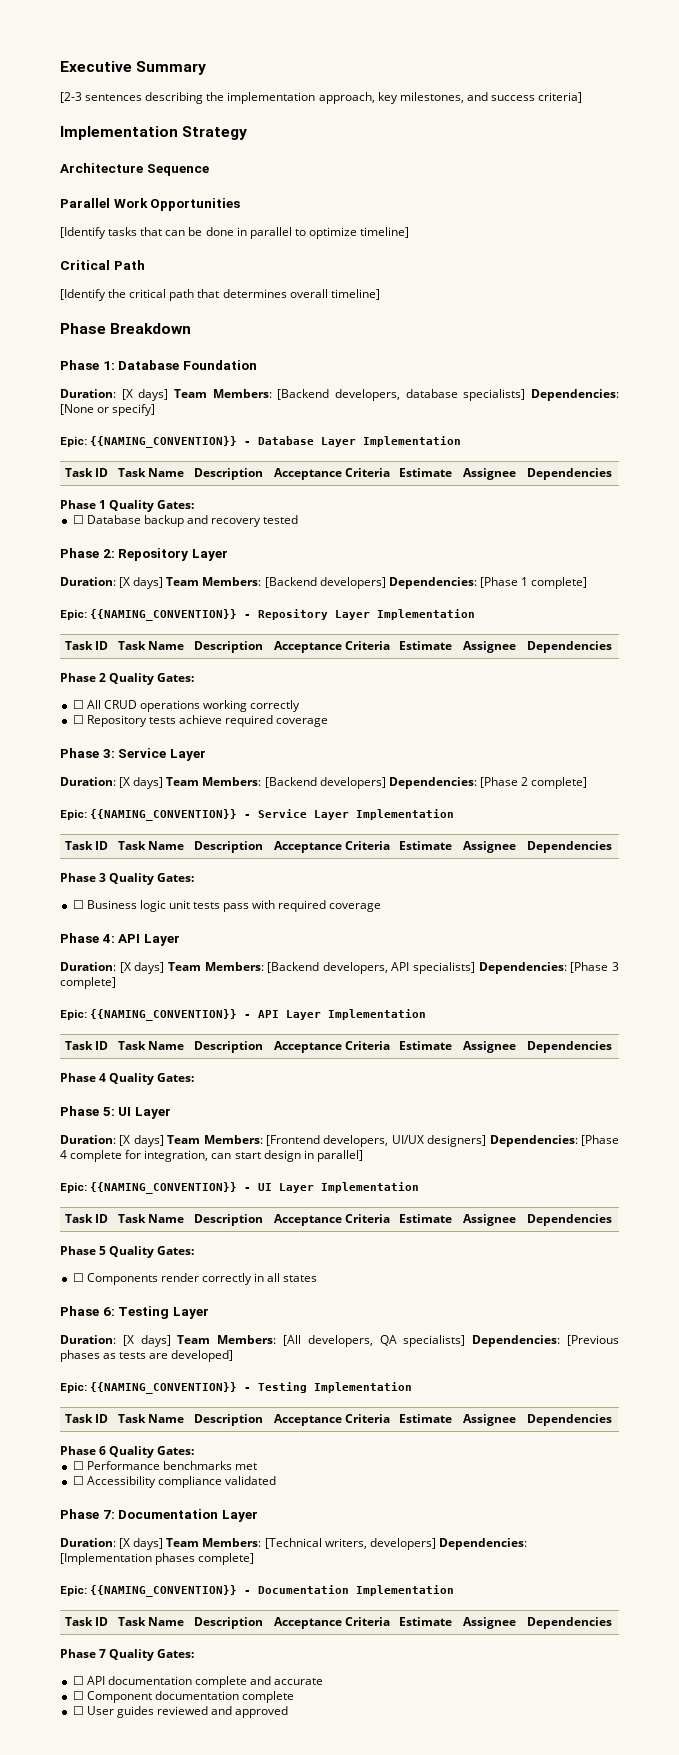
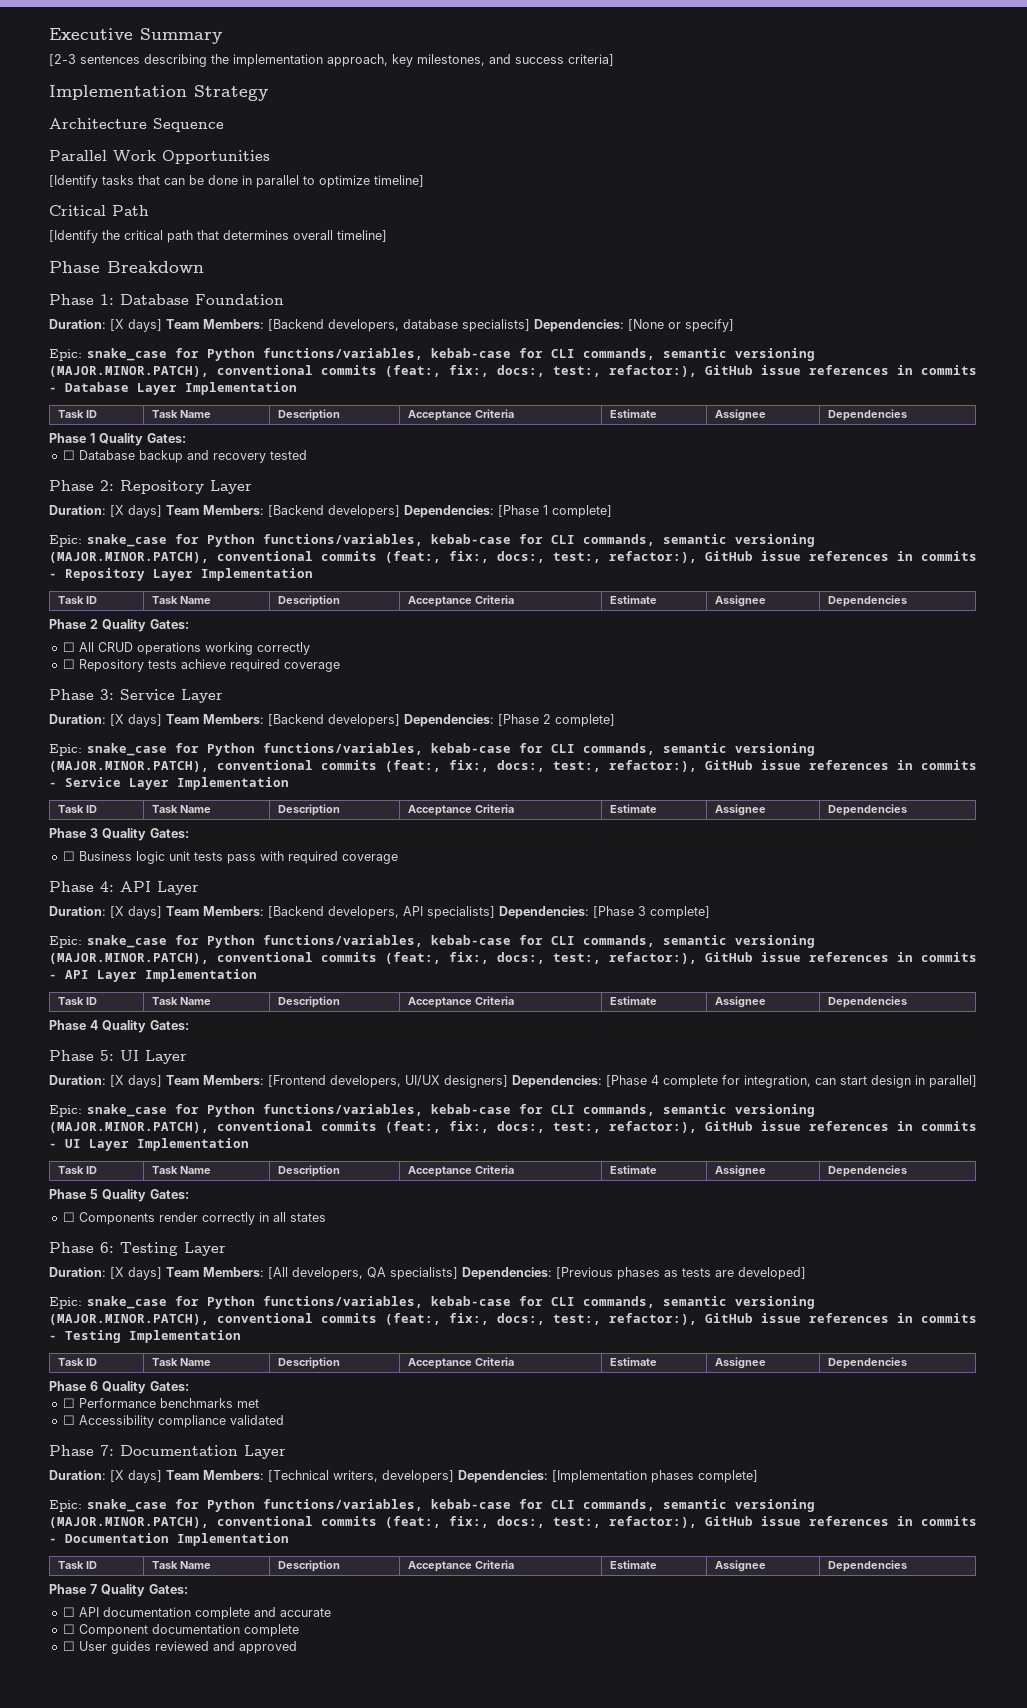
[90,436,238,448] {{NAMING_CONVENTION}} -> [87,348,815,361] [49,365,977,377] snake_case for Python functions/variables, kebab-case for CLI commands, semantic versioning (MAJOR.MINOR.PATCH), conventional commits (feat:, fix:, docs:, test:, refactor:), GitHub issue references in commits
[90,609,238,621] {{NAMING_CONVENTION}} -> [87,534,815,547] [49,551,977,563] snake_case for Python functions/variables, kebab-case for CLI commands, semantic versioning (MAJOR.MINOR.PATCH), conventional commits (feat:, fix:, docs:, test:, refactor:), GitHub issue references in commits
[90,809,238,821] {{NAMING_CONVENTION}} -> [87,743,815,756] [49,760,977,772] snake_case for Python functions/variables, kebab-case for CLI commands, semantic versioning (MAJOR.MINOR.PATCH), conventional commits (feat:, fix:, docs:, test:, refactor:), GitHub issue references in commits
[90,1009,238,1021] {{NAMING_CONVENTION}} -> [87,935,815,948] [49,952,977,964] snake_case for Python functions/variables, kebab-case for CLI commands, semantic versioning (MAJOR.MINOR.PATCH), conventional commits (feat:, fix:, docs:, test:, refactor:), GitHub issue references in commits
[90,1182,238,1194] {{NAMING_CONVENTION}} -> [87,1104,815,1117] [49,1121,977,1133] snake_case for Python functions/variables, kebab-case for CLI commands, semantic versioning (MAJOR.MINOR.PATCH), conventional commits (feat:, fix:, docs:, test:, refactor:), GitHub issue references in commits
[90,1382,238,1394] {{NAMING_CONVENTION}} -> [87,1296,815,1309] [49,1313,977,1325] snake_case for Python functions/variables, kebab-case for CLI commands, semantic versioning (MAJOR.MINOR.PATCH), conventional commits (feat:, fix:, docs:, test:, refactor:), GitHub issue references in commits
[90,1585,238,1597] {{NAMING_CONVENTION}} -> [87,1499,815,1512] [49,1516,977,1528] snake_case for Python functions/variables, kebab-case for CLI commands, semantic versioning (MAJOR.MINOR.PATCH), conventional commits (feat:, fix:, docs:, test:, refactor:), GitHub issue references in commits

